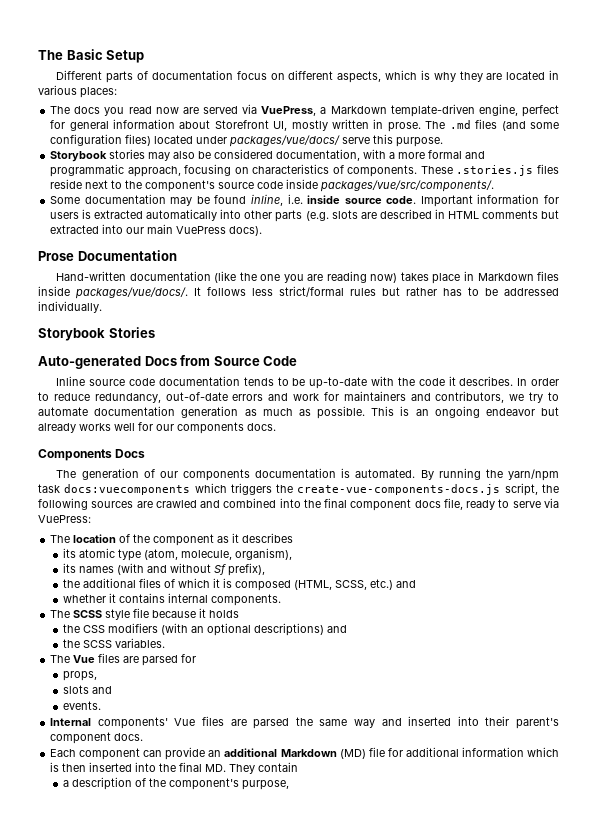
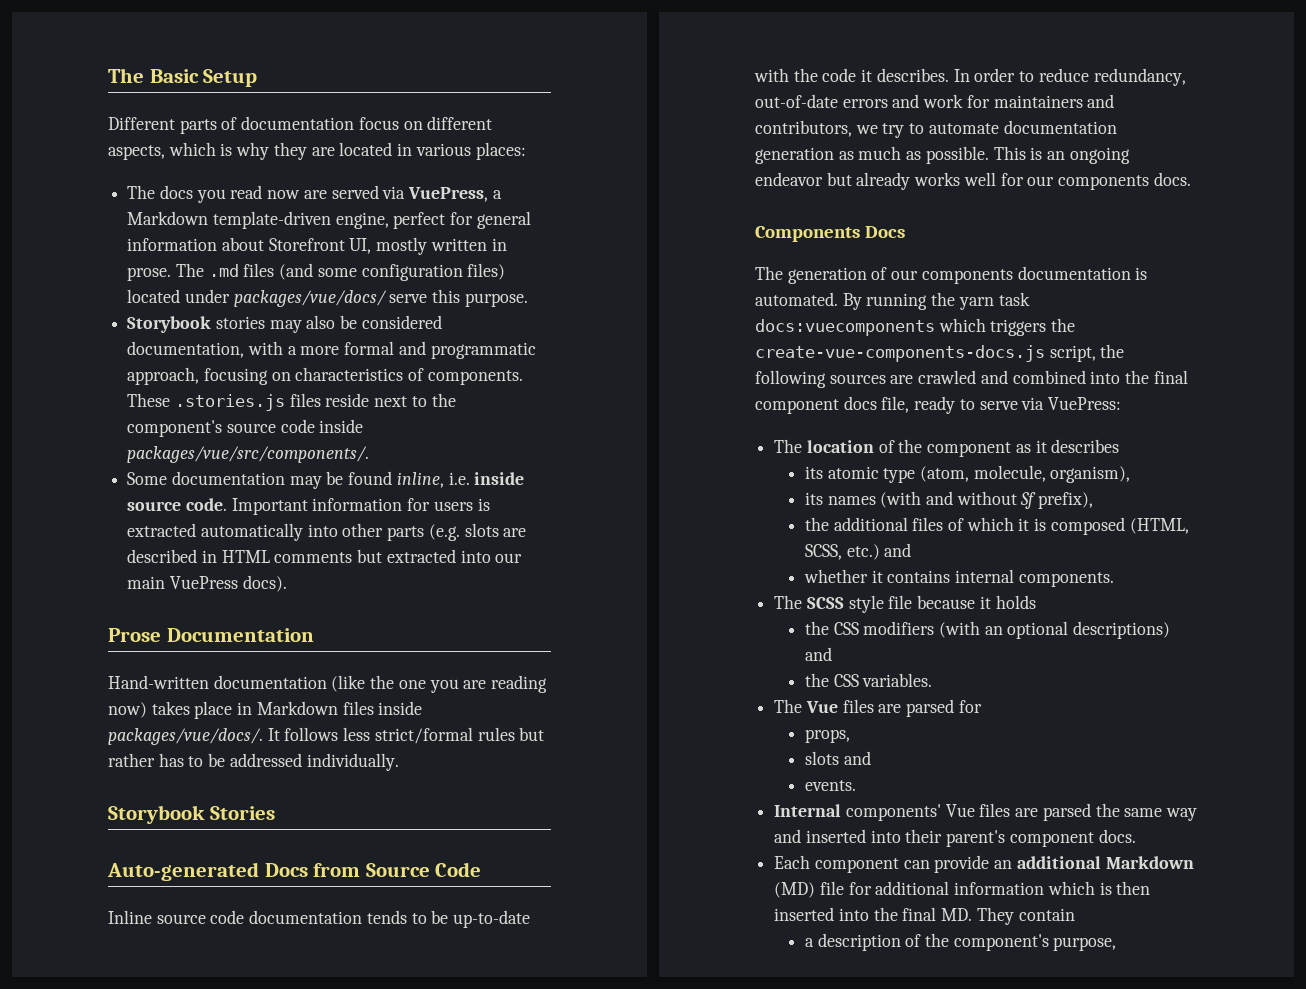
[508,469,560,481] yarn/npm -> [958,297,994,310] yarn
[83,640,113,648] SCSS -> [833,674,859,687] CSS

